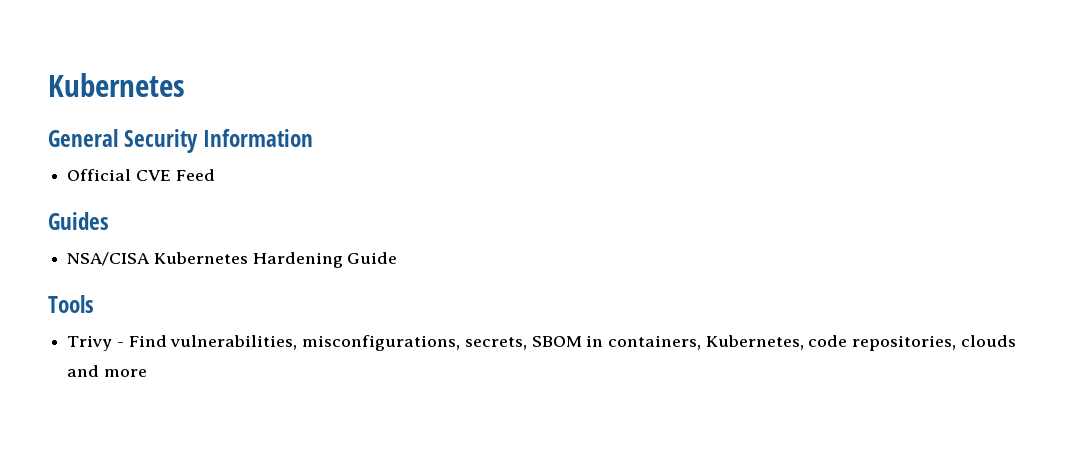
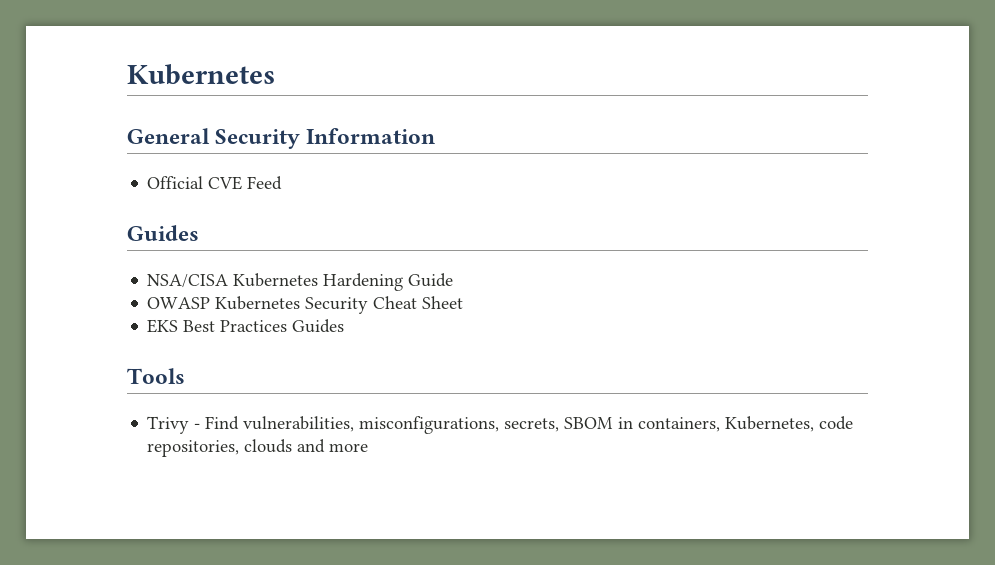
(398, 258) none -> [147,296,464,314] [147,319,345,333] // OWASP Kubernetes Security Cheat Sheet // EKS Best Practices Guides

